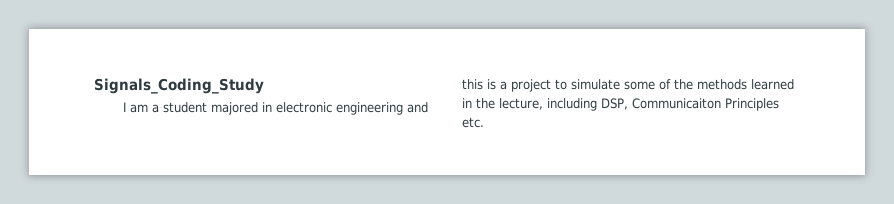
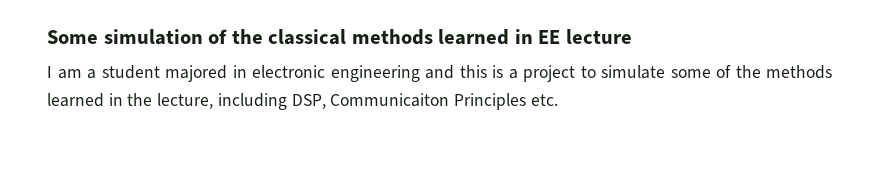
[94,78,264,94] Signals_Coding_Study -> [47,29,632,45] Some simulation of the classical methods learned in EE lecture

